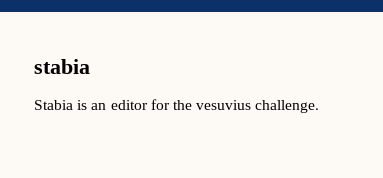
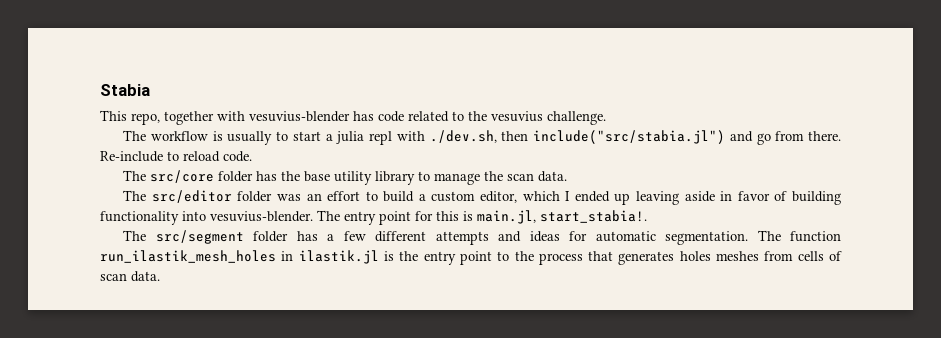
[34,59,90,74] [34,99,320,113] stabia // Stabia is an editor for the vesuvius challenge. -> [100,84,150,96] [100,110,606,125] [123,130,842,145] [100,151,252,162] [123,170,568,185] [123,190,841,205] [100,210,647,225] [123,230,841,245] [100,250,842,265] [100,271,160,282] Stabia // This repo, together with vesuvius-blender has code related to the vesuvius challenge. // The workflow is usually to start a julia repl with ./dev.sh, then include("src/stabia.jl") and go from there. Re-include to reload code. // The src/core folder has the base utility library to manage the scan data. // The src/editor folder was an effort to build a custom editor, which I ended up leaving aside in favor of building functionality into vesuvius-blender. The entry point for this is main.jl, start_stabia!. // The src/segment folder has a few different attempts and ideas for automatic segmentation. The function run_ilastik_mesh_holes in ilastik.jl is the entry point to the process that generates holes meshes from cells of scan data.

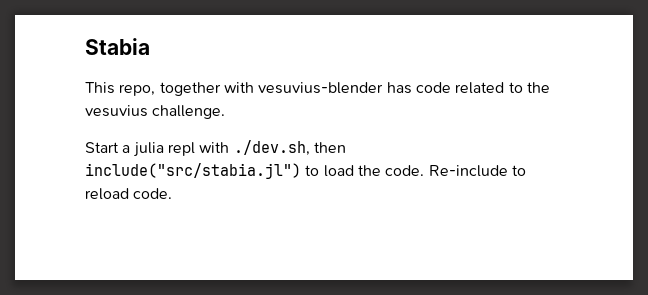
[123,130,321,145] The workflow is usually to start -> [85,142,119,153] Start
[729,131,842,145] and go from there. -> [305,165,425,177] to load the code.
[123,170,568,185] [123,190,841,205] [100,210,647,225] [123,230,841,245] [100,250,842,265] [100,271,160,282] // The src/core folder has the base utility library to manage the scan data. // The src/editor folder was an effort to build a custom editor, which I ended up leaving aside in favor of building functionality into vesuvius-blender. The entry point for this is main.jl, start_stabia!. // The src/segment folder has a few different attempts and ideas for automatic segmentation. The function run_ilastik_mesh_holes in ilastik.jl is the entry point to the process that generates holes meshes from cells of scan data. -> (173, 193) none

